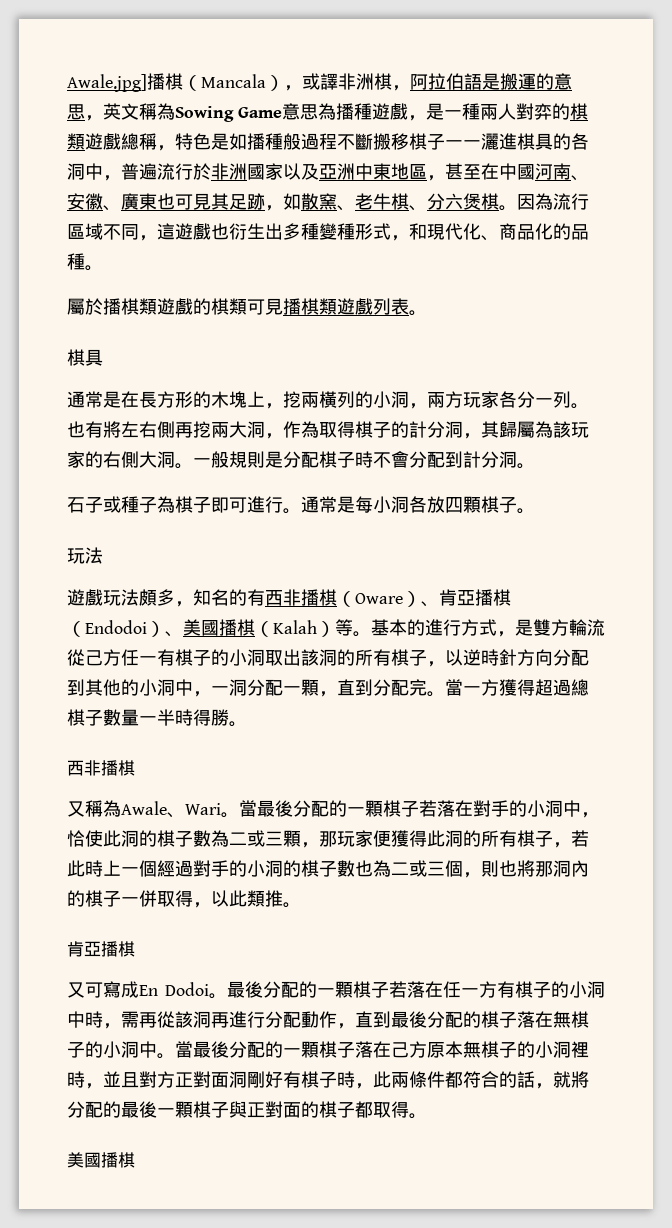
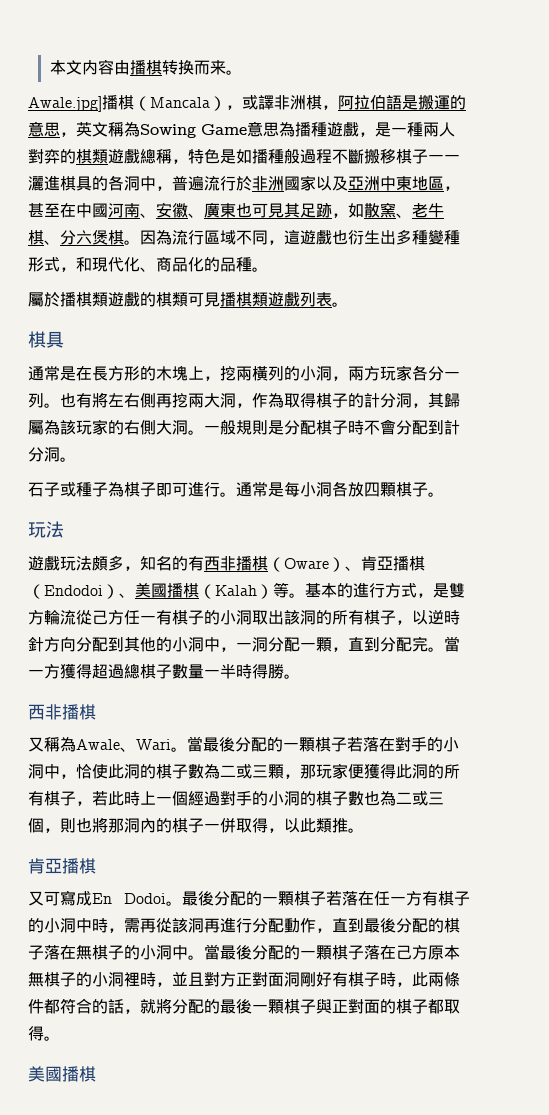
(67, 83) none -> [49,59,242,75] 本文内容由播棋转换而来。 //

